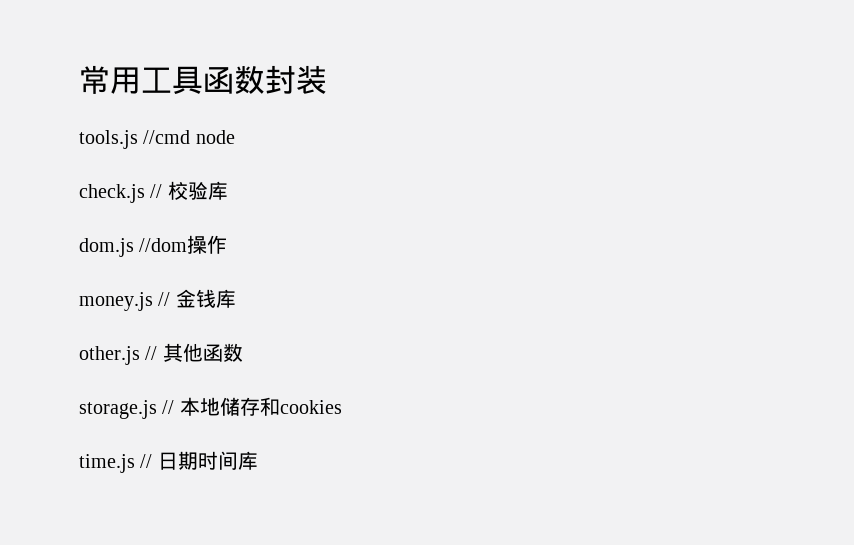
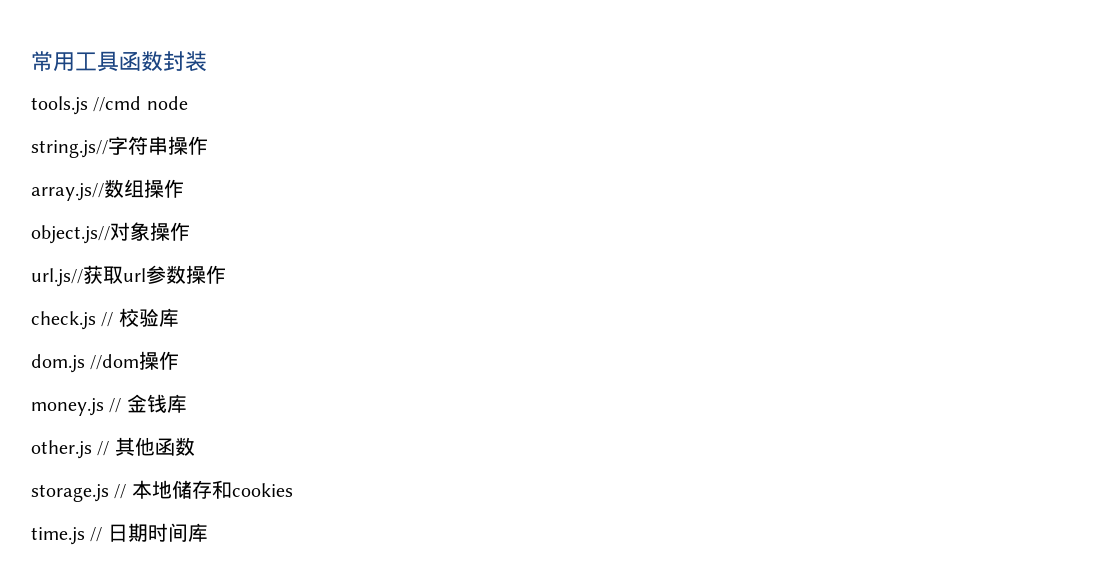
(235, 137) none -> [31,136,208,158] [31,179,184,201] [31,222,190,244] [31,265,226,287] // string.js//字符串操作 // array.js//数组操作 // object.js//对象操作 // url.js//获取url参数操作

